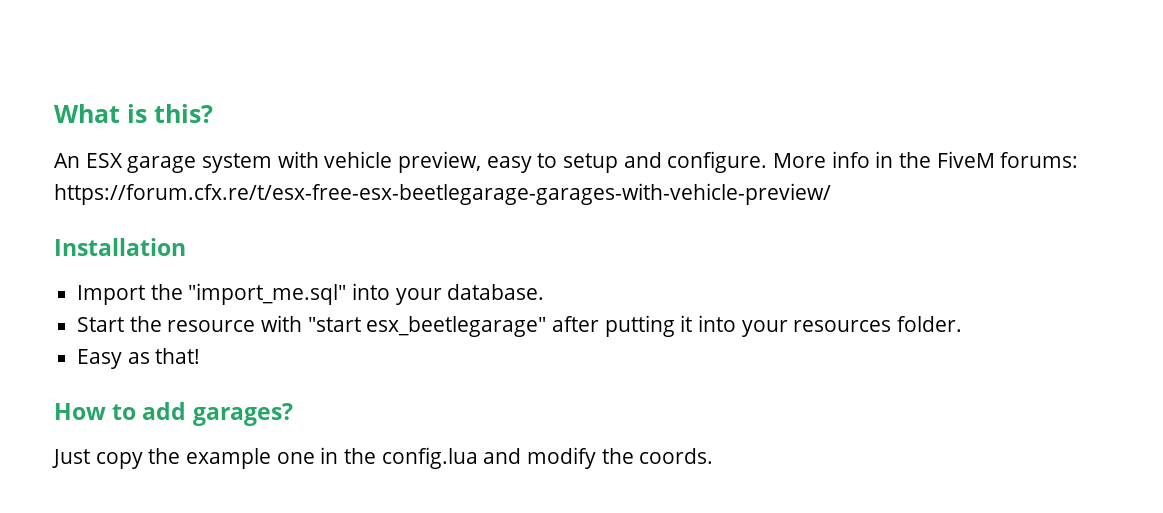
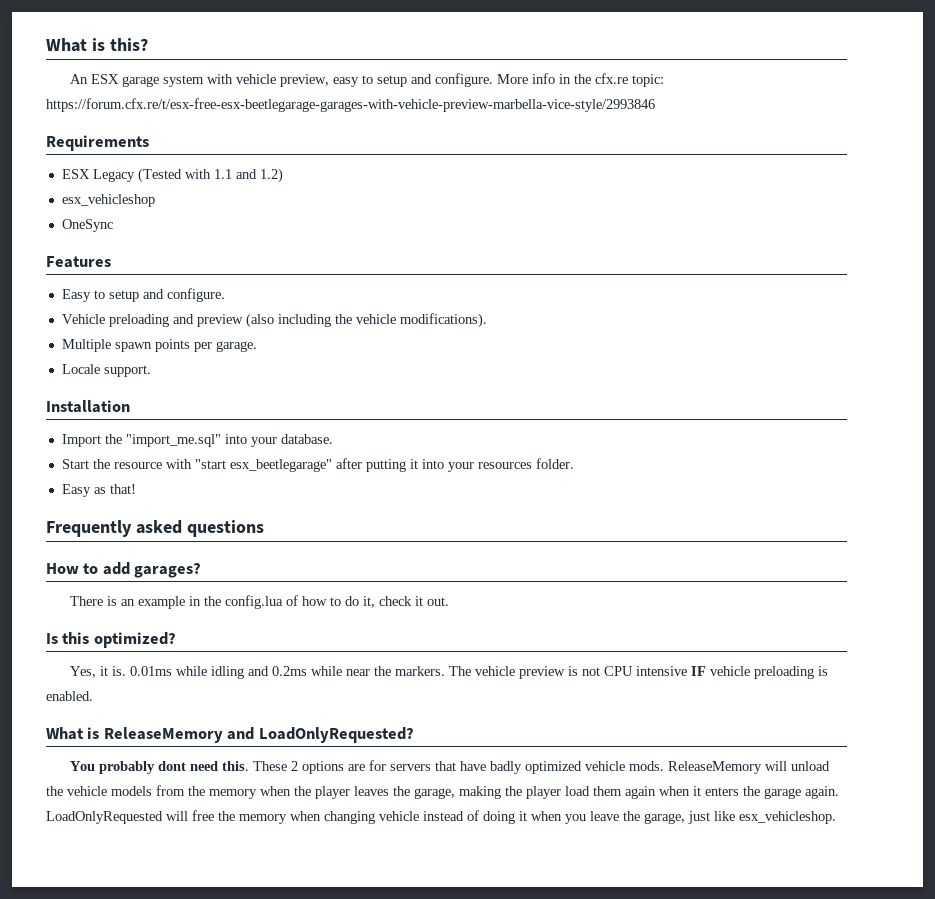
[936,151,1079,168] [54,183,831,205] FiveM forums: https://forum.cfx.re/t/esx-free-esx-beetlegarage-garages-with-vehicle-preview/ -> [594,73,664,87] [46,98,655,112] [46,135,149,151] [61,168,283,183] [61,194,155,207] [61,219,113,232] [46,256,111,268] [61,288,225,302] [61,313,487,328] [61,339,257,352] [61,364,151,377] cfx.re topic: https://forum.cfx.re/t/esx-free-esx-beetlegarage-garages-with-vehicle-preview-marbella-vice-style/2993846 // Requirements // ESX Legacy (Tested with 1.1 and 1.2) // esx_vehicleshop // OneSync // Features // Easy to setup and configure. // Vehicle preloading and preview (also including the vehicle modifications). // Multiple spawn points per garage. // Locale support.
(201, 356) none -> [46,520,264,537] // Frequently asked questions
[52,447,714,469] Just copy the example one in the config.lua and modify the coords. -> [69,595,449,609] [46,632,176,648] [69,666,828,679] [46,691,93,701] [46,727,414,743] [69,760,830,774] [46,785,839,799] [46,810,836,824] There is an example in the config.lua of how to do it, check it out. // Is this optimized? // Yes, it is. 0.01ms while idling and 0.2ms while near the markers. The vehicle preview is not CPU intensive IF vehicle preloading is enabled. // What is ReleaseMemory and LoadOnlyRequested? // You probably dont need this. These 2 options are for servers that have badly optimized vehicle mods. ReleaseMemory will unload the vehicle models from the memory when the player leaves the garage, making the player load them again when it enters the garage again. LoadOnlyRequested will free the memory when changing vehicle instead of doing it when you leave the garage, just like esx_vehicleshop.

